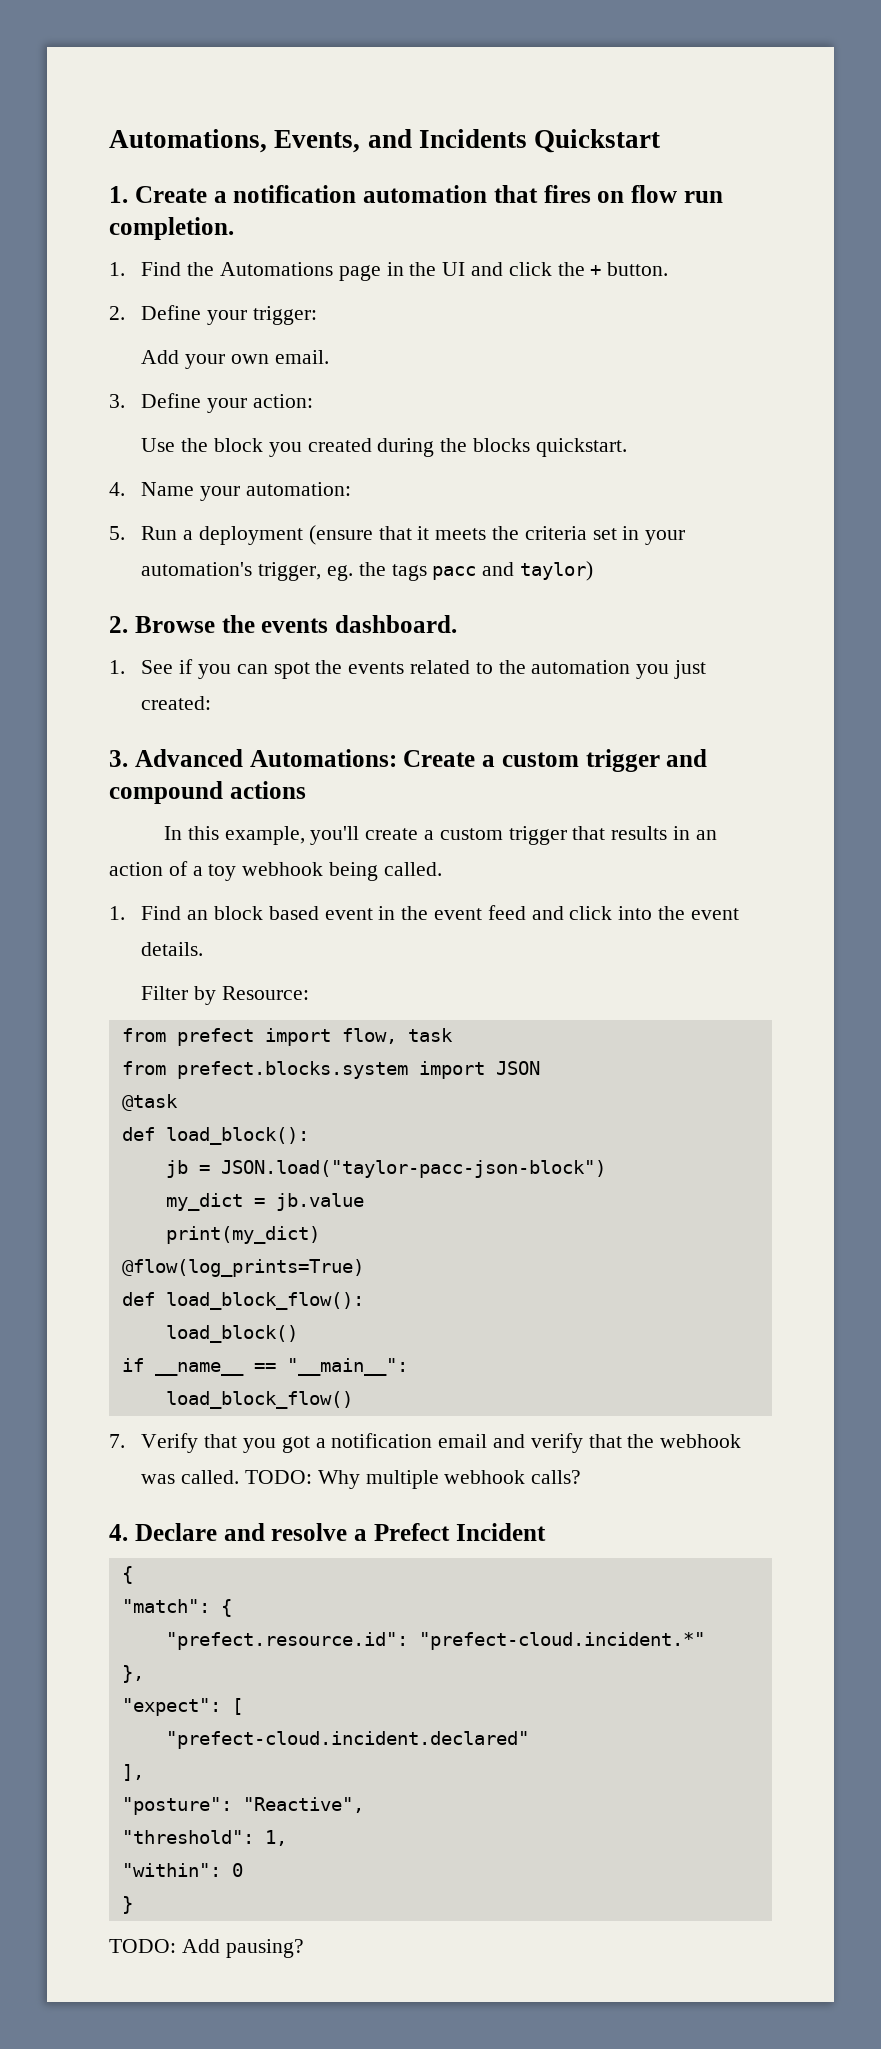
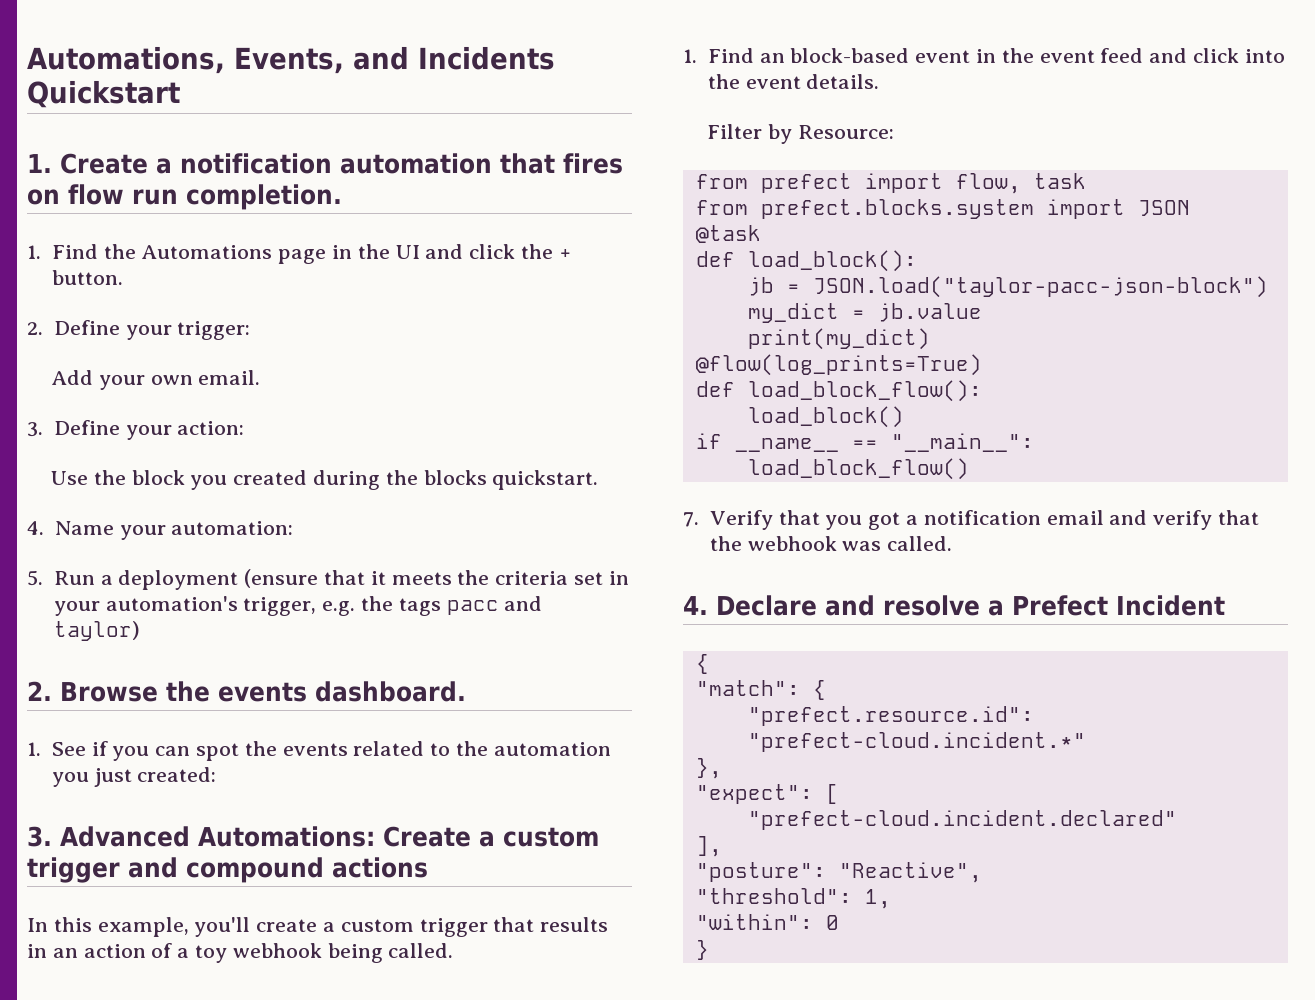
[327,565,354,581] eg. -> [322,601,356,616] e.g.
[214,906,319,920] block based -> [790,48,910,63] block-based
[245,1470,582,1489] TODO: Why multiple webhook calls? -> (953, 543) none
[109,1939,304,1958] // TODO: Add pausing? -> (709, 950) none

